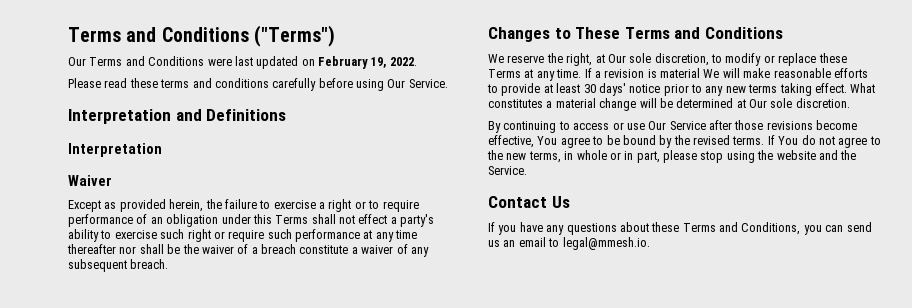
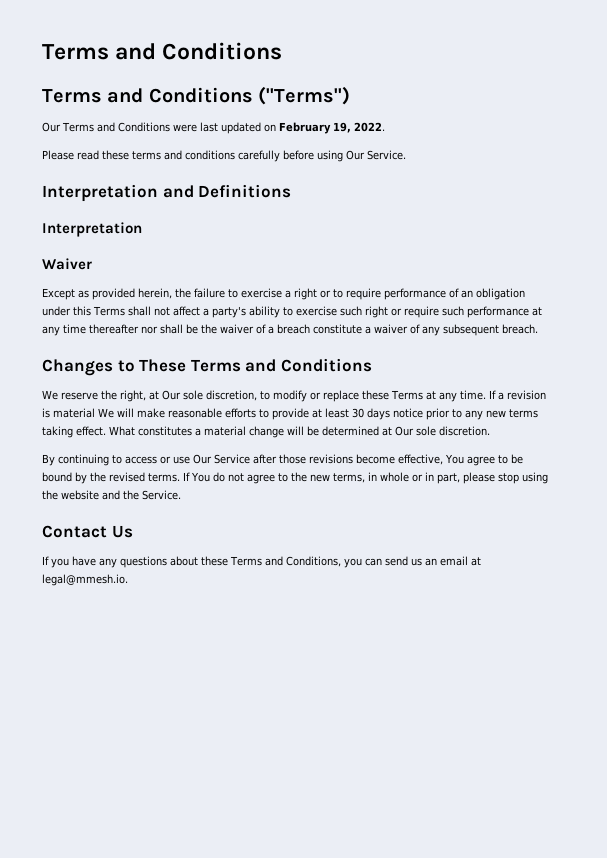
[68,27,249,42] Terms and Conditions -> [42,42,283,60] [42,87,253,103] Terms and Conditions // Terms and Conditions
[358,214,388,224] effect -> [172,306,200,316] affect
[598,83,626,96] days' -> [367,408,390,420] days
[548,238,560,247] to -> [470,557,481,566] at

